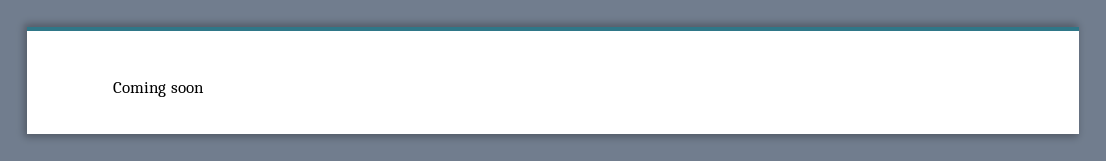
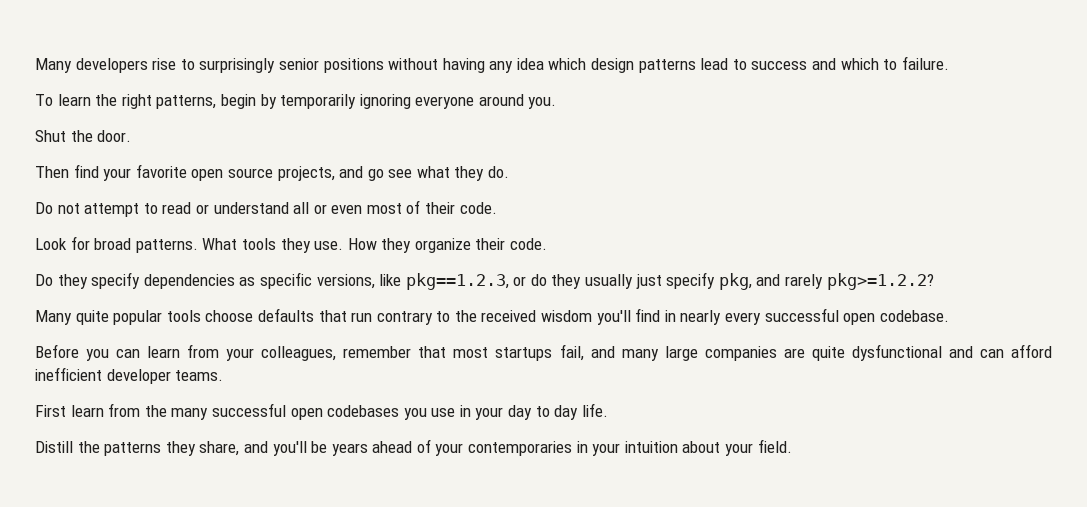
[113,82,204,97] Coming soon -> [35,56,949,73] [35,94,557,109] [35,130,132,142] [35,164,510,181] [35,200,497,217] [35,236,548,253] [35,272,934,290] [35,308,949,325] [35,344,1052,361] [35,367,224,384] [35,403,608,420] [35,439,792,456] Many developers rise to surprisingly senior positions without having any idea which design patterns lead to success and which to failure. // To learn the right patterns, begin by temporarily ignoring everyone around you. // Shut the door. // Then find your favorite open source projects, and go see what they do. // Do not attempt to read or understand all or even most of their code. // Look for broad patterns. What tools they use. How they organize their code. // Do they specify dependencies as specific versions, like pkg==1.2.3, or do they usually just specify pkg, and rarely pkg>=1.2.2? // Many quite popular tools choose defaults that run contrary to the received wisdom you'll find in nearly every successful open codebase. // Before you can learn from your colleagues, remember that most startups fail, and many large companies are quite dysfunctional and can afford inefficient developer teams. // First learn from the many successful open codebases you use in your day to day life. // Distill the patterns they share, and you'll be years ahead of your contemporaries in your intuition about your field.

